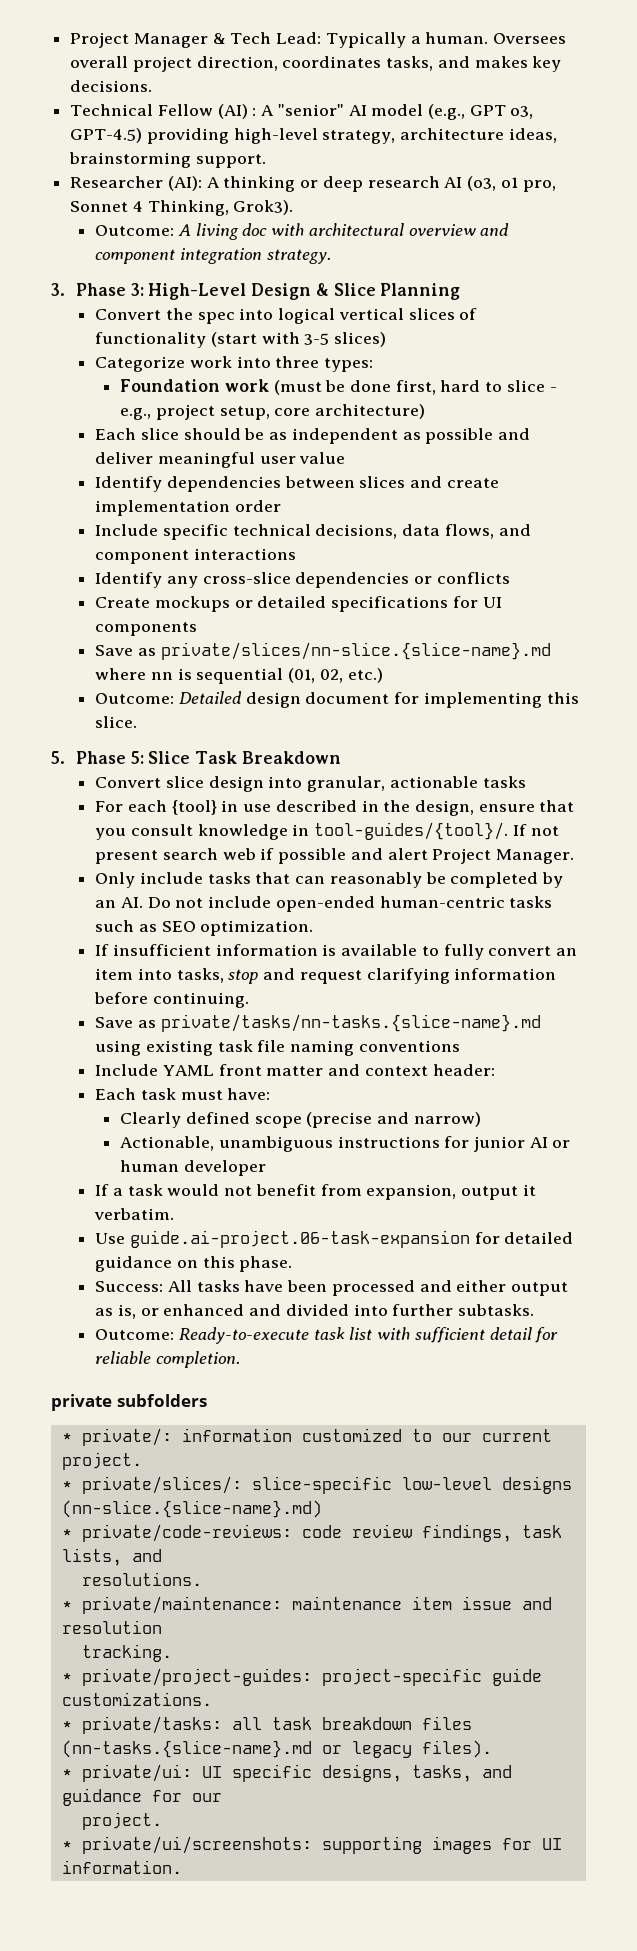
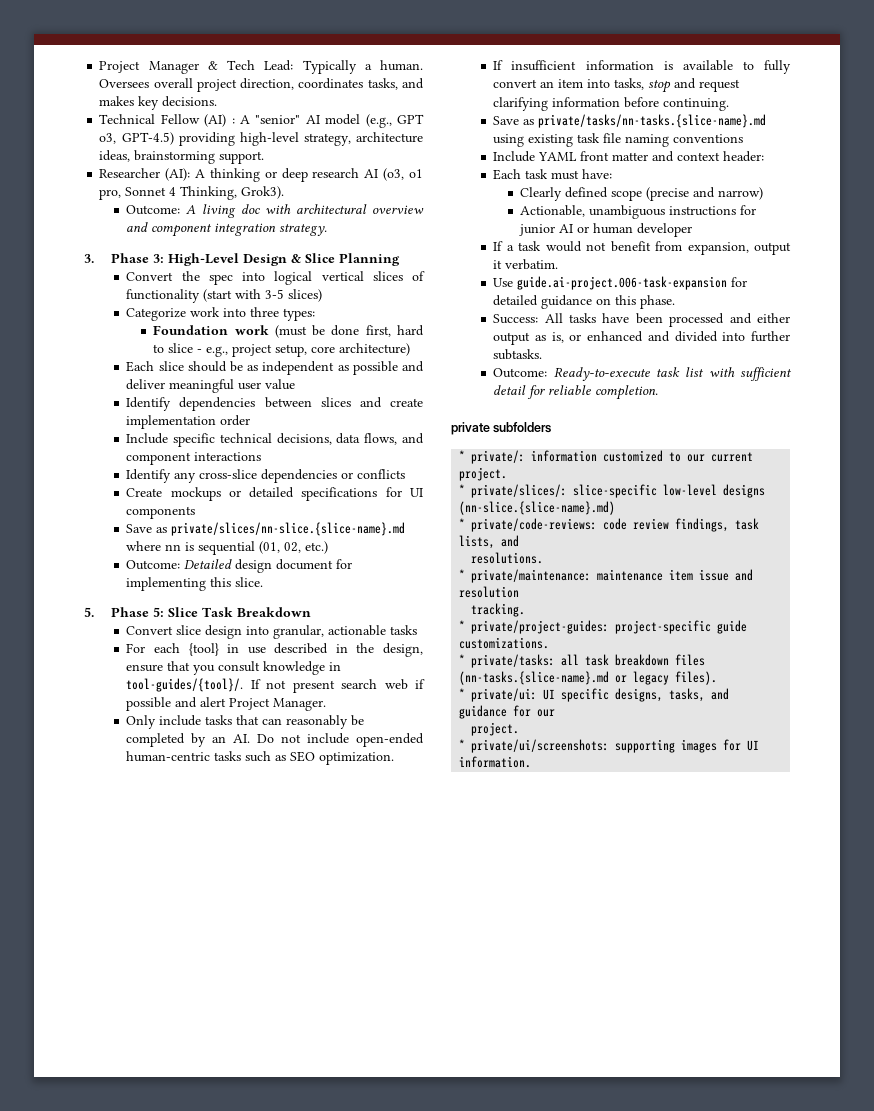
[129,1230,470,1248] guide.ai-project.06-task-expansion -> [517,276,728,290] guide.ai-project.006-task-expansion

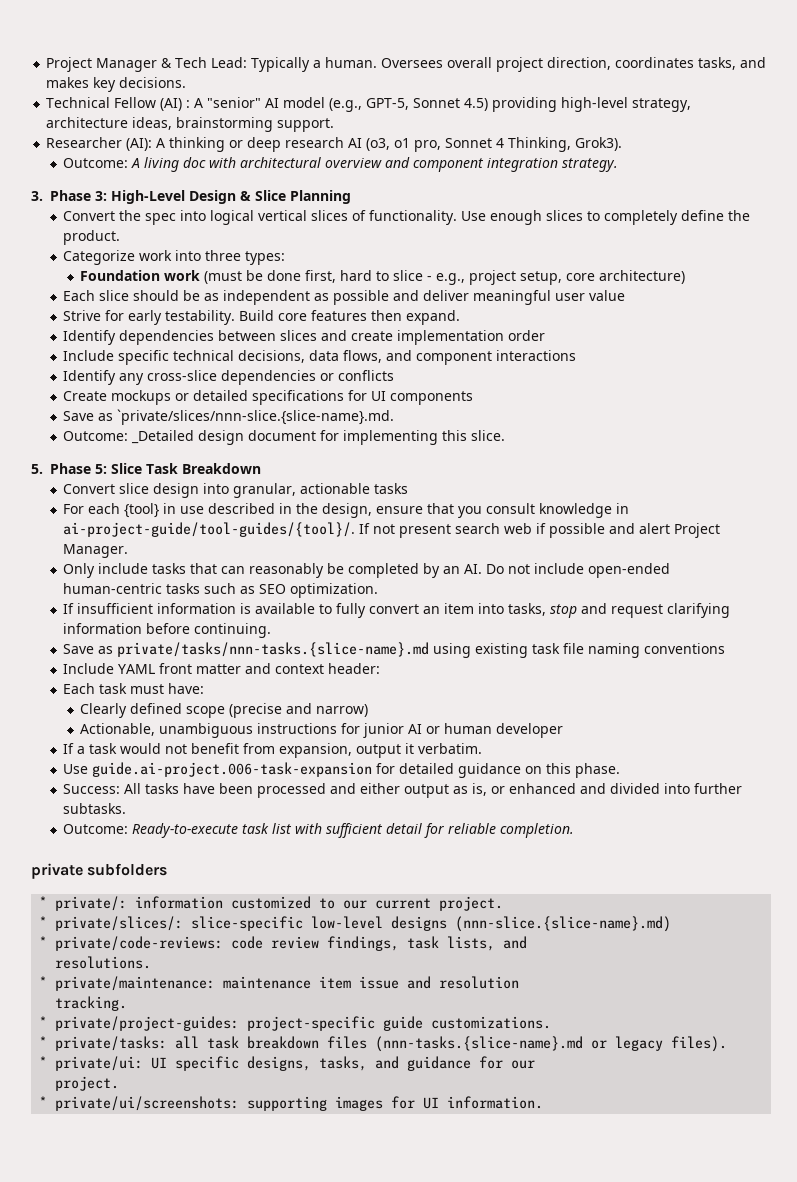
[397,114,424,124] [99,132,174,145] GPT o3, GPT-4.5) -> [366,98,489,111] GPT-5, Sonnet 4.5)
[126,289,323,303] functionality (start with 3-5 slices) -> [369,210,751,225] [63,230,121,245] functionality. Use enough slices to completely define the product.
(296, 384) none -> [63,310,461,325] // Strive for early testability. Build core features then expand.
[171,522,406,536] [126,541,329,555] [126,559,233,570] private/slices/nn-slice.{slice-name}.md where nn is sequential (01, 02, etc.) // Outcome: Detailed -> [117,409,395,425] [63,430,195,444] `private/slices/nnn-slice.{slice-name}.md. // Outcome: _Detailed
[126,678,244,692] tool-guides/{tool}/. -> [63,522,356,537] ai-project-guide/tool-guides/{tool}/.
[538,114,767,128] private/tasks/nn-tasks.{slice-name}.md -> [117,642,430,657] private/tasks/nnn-tasks.{slice-name}.md
[459,501,616,515] (nn-slice.{slice-name}.md) -> [455,916,672,932] (nnn-slice.{slice-name}.md)
[459,671,610,685] (nn-tasks.{slice-name}.md -> [375,1036,584,1052] (nnn-tasks.{slice-name}.md

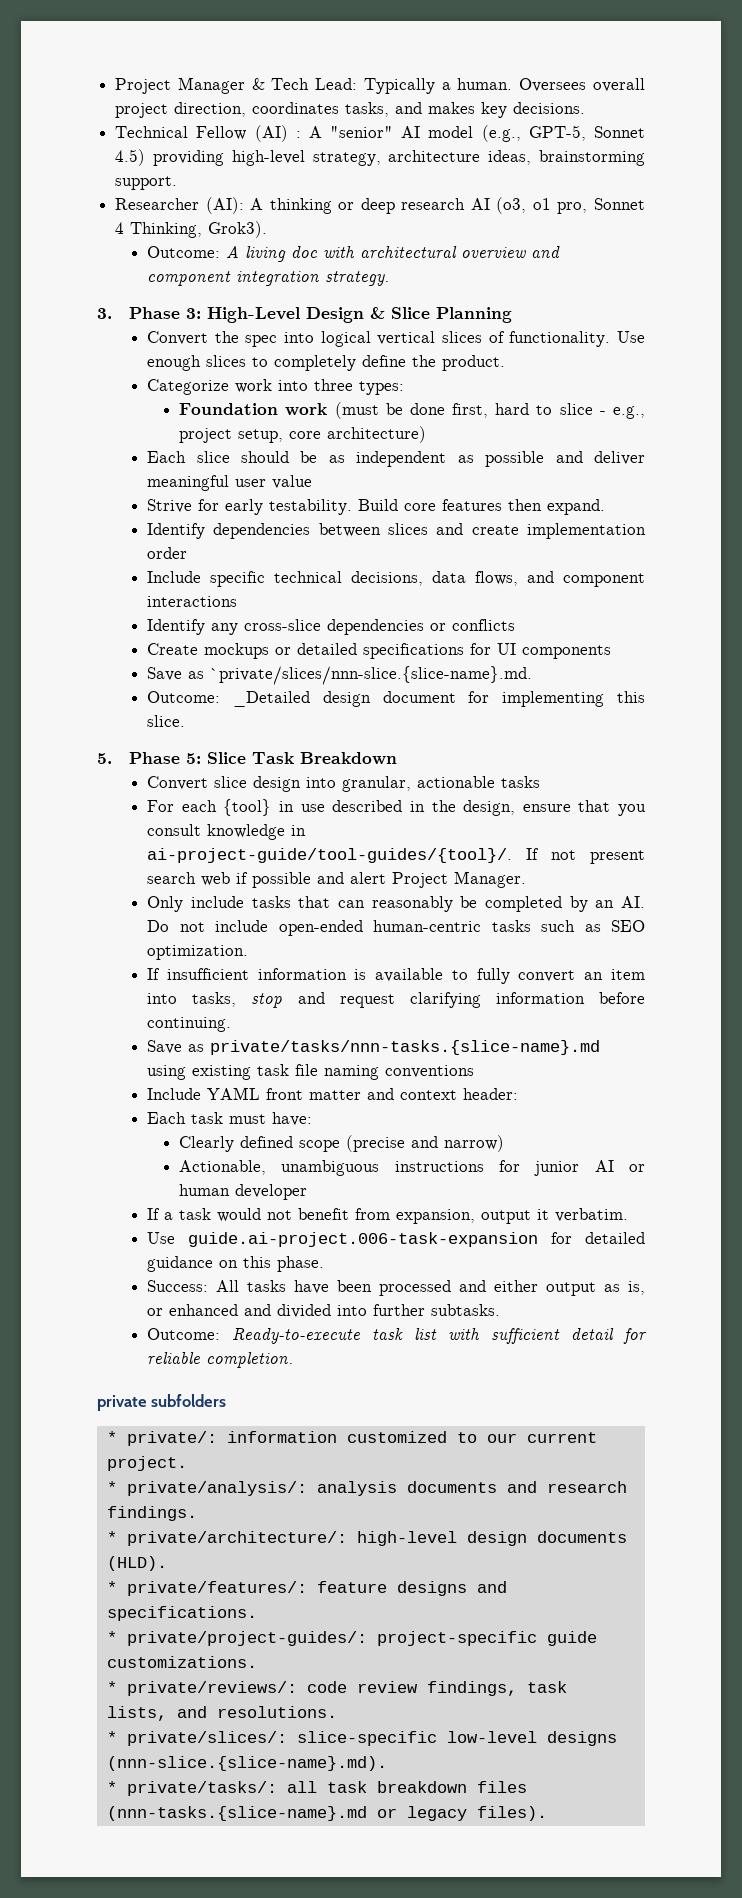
[55,916,672,932] [39,936,224,951] private/slices/: slice-specific low-level designs (nnn-slice.{slice-name}.md) // * private/code-reviews: -> [126,1481,627,1496] [106,1506,197,1521] [106,1531,627,1546] [106,1556,167,1571] [106,1581,507,1596] [106,1606,257,1621] [106,1631,597,1646] [106,1656,257,1668] [106,1681,297,1696] private/analysis/: analysis documents and research findings. // * private/architecture/: high-level design documents (HLD). // * private/features/: feature designs and specifications. // * private/project-guides/: project-specific guide customizations. // * private/reviews/:
(528, 942) // -> (207, 1712) none
[55,976,520,991] [55,996,128,1011] [39,1016,552,1031] [39,1036,168,1051] private/maintenance: maintenance item issue and resolution // tracking. // * private/project-guides: project-specific guide customizations. // * private/tasks: -> [126,1731,617,1746] [106,1756,387,1771] [106,1781,277,1796] private/slices/: slice-specific low-level designs (nnn-slice.{slice-name}.md). // * private/tasks/:
[39,1056,536,1071] [55,1076,120,1091] [39,1096,544,1111] // * private/ui: UI specific designs, tasks, and guidance for our // project. // * private/ui/screenshots: supporting images for UI information. -> (547, 1813) none

